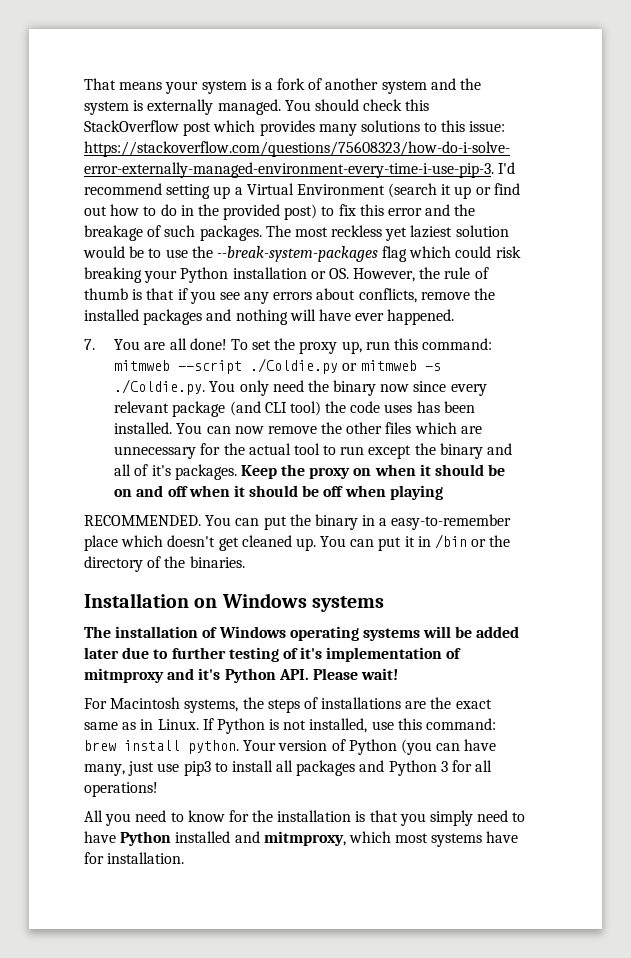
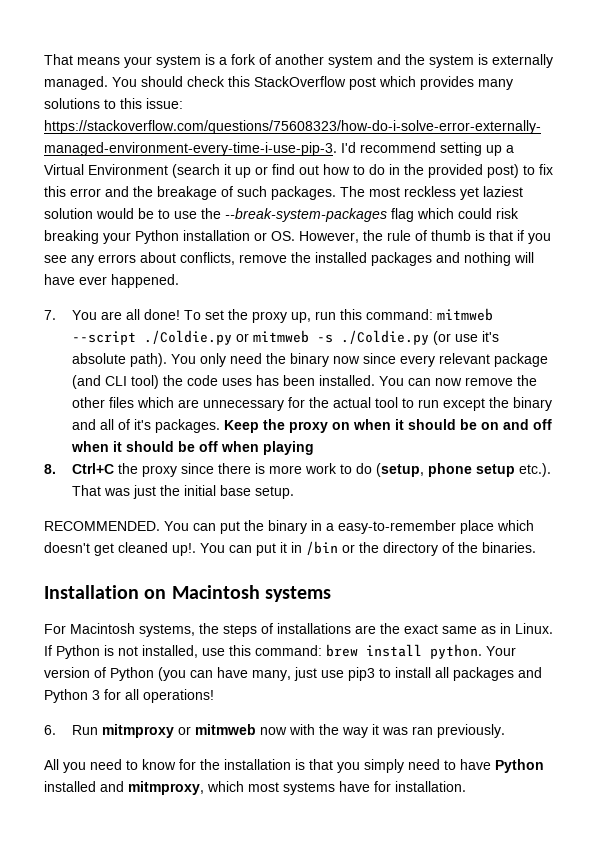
[114,379,206,395] ./Coldie.py. -> [340,330,499,345] [71,353,167,367] ./Coldie.py (or use it's absolute path).
(443, 492) none -> [44,463,551,477] [71,485,294,499] // 8. Ctrl+C the proxy since there is more work to do (setup, phone setup etc.). That was just the initial base setup.
[295,538,316,551] up. -> [172,543,196,556] up!.
[221,593,384,612] [84,626,520,641] [84,647,462,662] [84,668,399,683] Windows systems // The installation of Windows operating systems will be added later due to further testing of it's implementation of mitmproxy and it's Python API. Please wait! -> [171,585,332,602] Macintosh systems
(158, 789) none -> [44,724,505,738] // 6. Run mitmproxy or mitmweb now with the way it was ran previously.

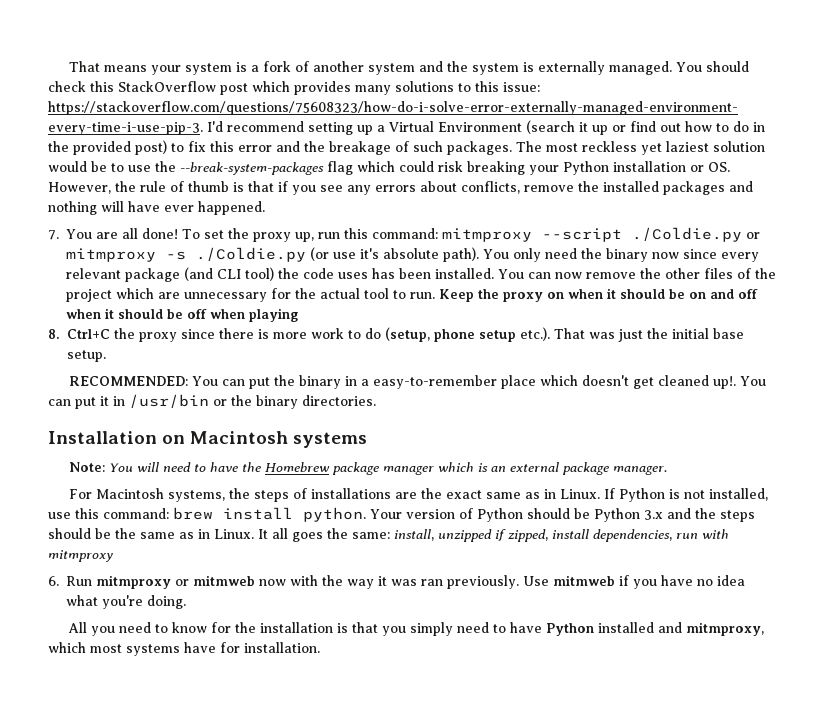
[436,308,493,321] mitmweb -> [441,228,532,242] mitmproxy
[252,330,309,343] mitmweb -> [66,248,156,262] mitmproxy
(134, 402) none -> [737,268,776,279] [66,289,112,302] of the project
[417,397,552,411] [71,419,220,433] run except the binary and all of it's packages. -> [410,292,435,299] run.
[44,521,160,531] RECOMMENDED. -> [69,376,189,386] RECOMMENDED:
[306,541,338,555] /bin -> [129,394,209,408] /usr/bin
[383,542,536,556] directory of the binaries. -> [256,395,376,409] binary directories.
(332, 594) none -> [69,462,668,475] // Note: You will need to have the Homebrew package manager which is an external package manager.
[158,667,542,681] [44,689,214,703] (you can have many, just use pip3 to install all packages and Python 3 for all operations! -> [527,508,755,522] [48,528,729,542] [48,550,113,562] should be Python 3.x and the steps should be the same as in Linux. It all goes the same: install, unzipped if zipped, install dependencies, run with mitmproxy
(505, 731) none -> [523,575,745,589] [66,595,186,609] Use mitmweb if you have no idea what you're doing.

